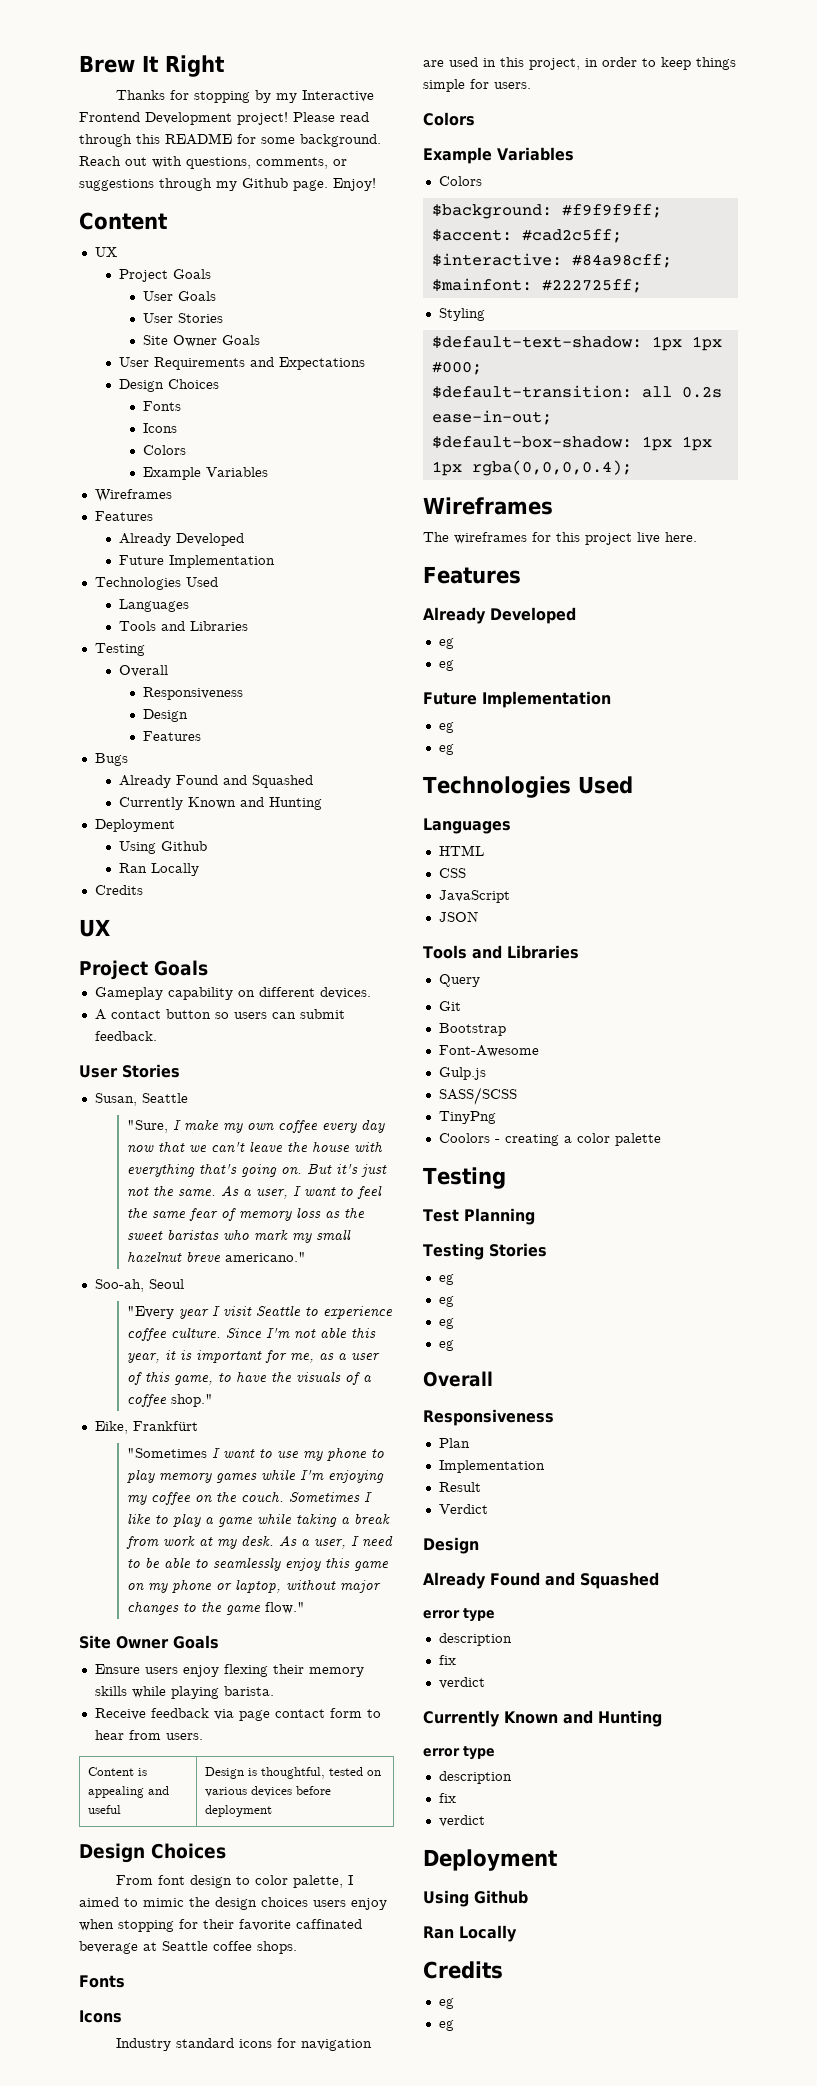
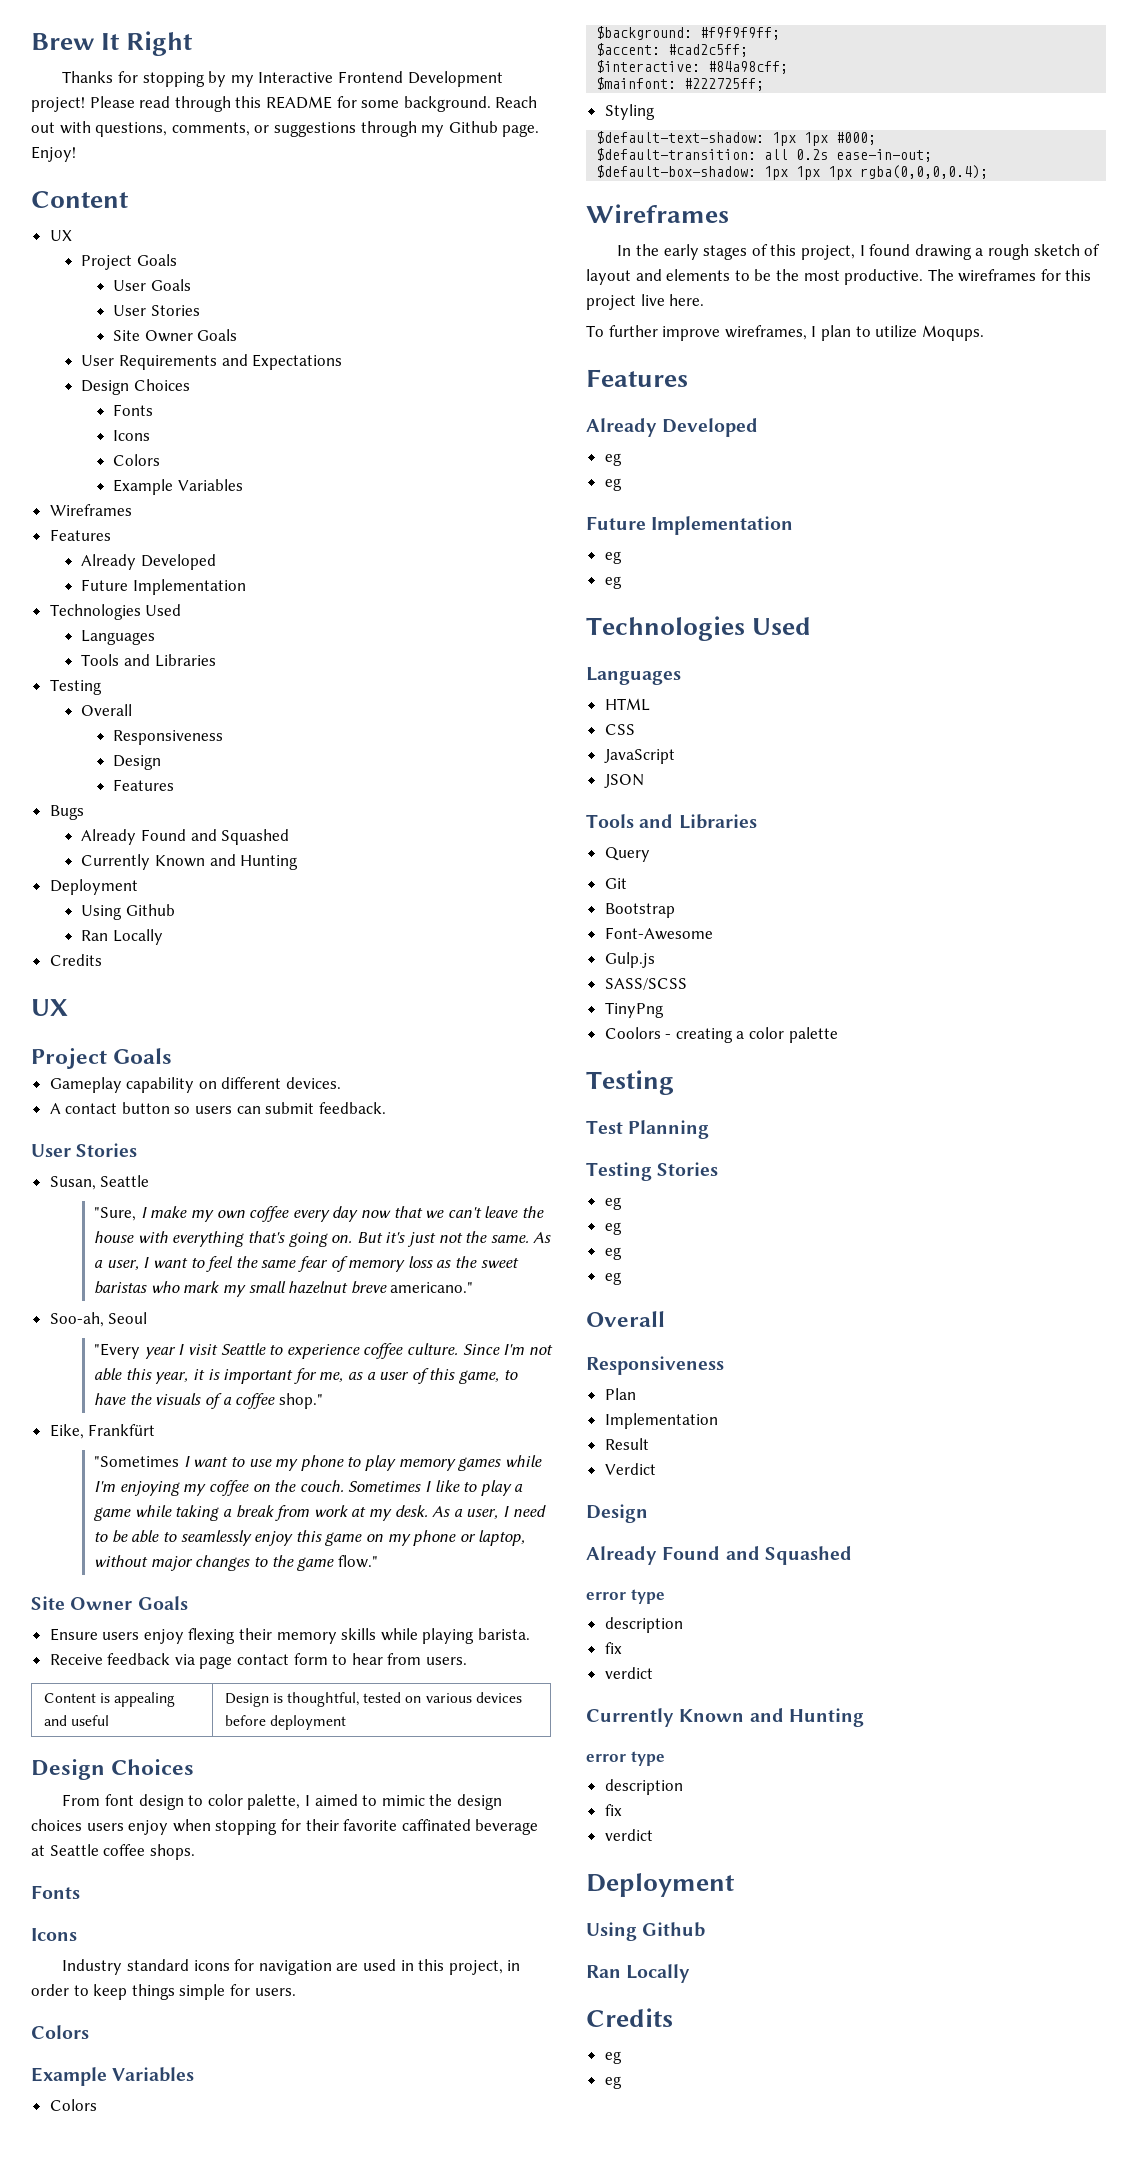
(553, 506) none -> [617,244,1101,260] [586,269,924,285] In the early stages of this project, I found drawing a rough sketch of layout and elements to be the most productive.
(697, 537) none -> [586,325,984,341] // To further improve wireframes, I plan to utilize Moqups.

